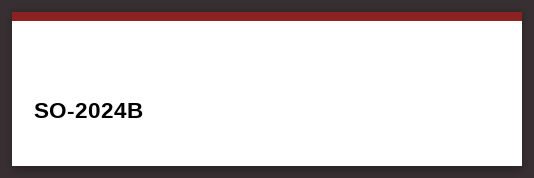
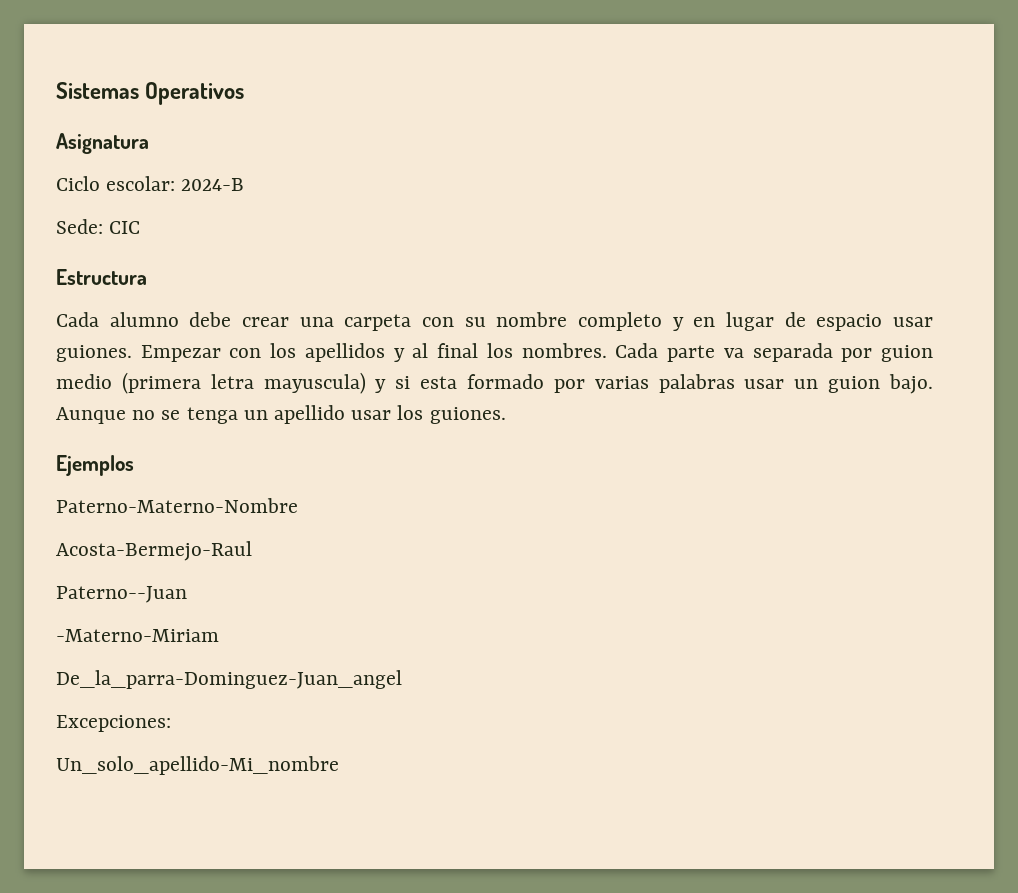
[34,103,143,118] SO-2024B -> [56,82,245,105] [56,133,149,154] [56,176,245,191] [56,219,141,234] [56,269,147,285] [56,312,933,331] [56,343,934,362] [56,372,933,394] [56,405,506,424] [56,455,134,476] [56,498,298,513] [56,541,252,561] [56,586,187,603] [56,629,219,642] [56,670,402,689] [56,715,171,732] [56,756,339,775] Sistemas Operativos // Asignatura // Ciclo escolar: 2024-B // Sede: CIC // Estructura // Cada alumno debe crear una carpeta con su nombre completo y en lugar de espacio usar guiones. Empezar con los apellidos y al final los nombres. Cada parte va separada por guion medio (primera letra mayuscula) y si esta formado por varias palabras usar un guion bajo. Aunque no se tenga un apellido usar los guiones. // Ejemplos // Paterno-Materno-Nombre // Acosta-Bermejo-Raul // Paterno--Juan // -Materno-Miriam // De_la_parra-Dominguez-Juan_angel // Excepciones: // Un_solo_apellido-Mi_nombre

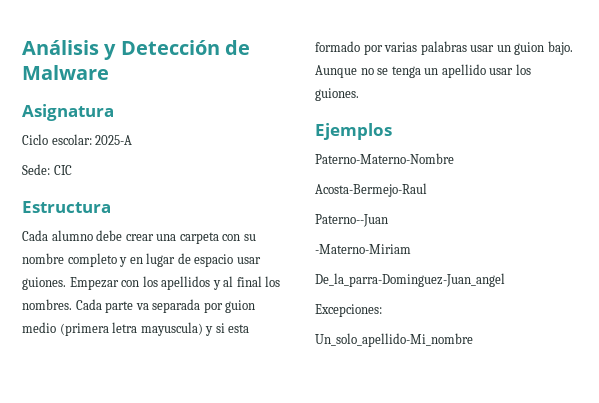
[56,82,245,105] Sistemas Operativos -> [22,40,250,60] [22,65,109,80] Análisis y Detección de Malware
[181,178,245,191] 2024-B -> [95,135,133,145] 2025-A

